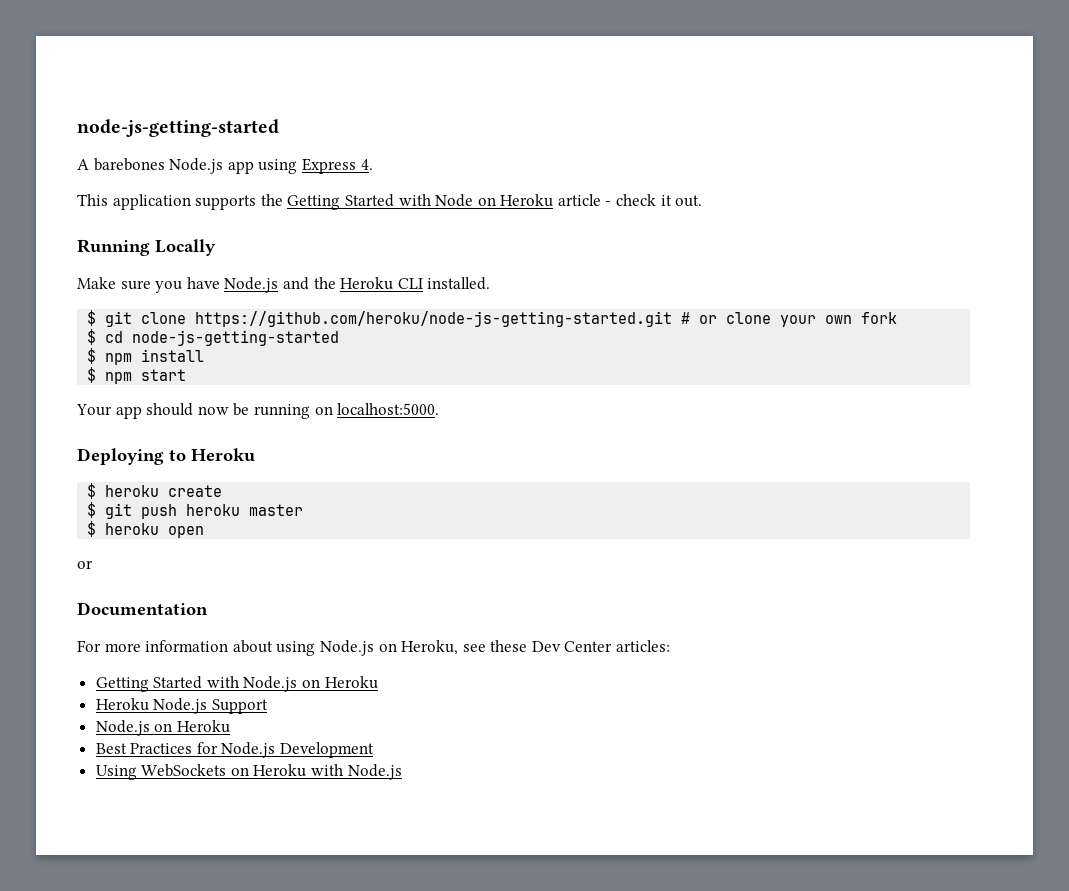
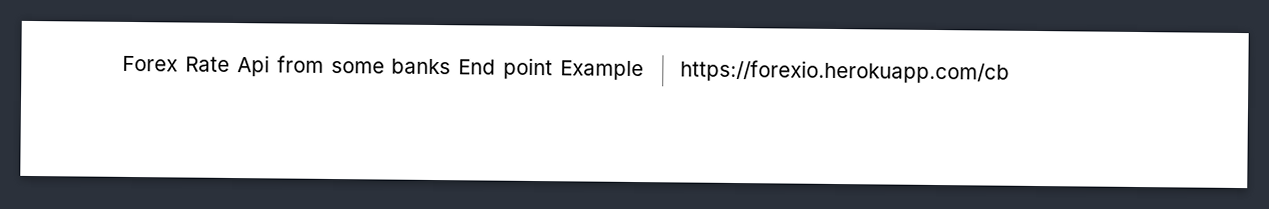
[77,119,279,137] [77,158,373,174] [77,194,703,210] [77,239,216,256] [77,277,491,293] [87,310,898,327] [87,329,340,346] [87,348,205,365] [87,367,187,384] [76,403,440,419] [77,448,255,465] [87,483,223,499] [87,502,304,519] [87,521,205,538] [77,560,93,569] [77,602,208,616] [77,640,671,656] [95,676,378,692] [95,698,268,714] [95,720,230,736] [95,742,375,758] [95,764,402,780] node-js-getting-started // A barebones Node.js app using Express 4. // This application supports the Getting Started with Node on Heroku article - check it out. // Running Locally // Make sure you have Node.js and the Heroku CLI installed. // $ git clone https://github.com/heroku/node-js-getting-started.git # or clone your own fork // $ cd node-js-getting-started // $ npm install // $ npm start // Your app should now be running on localhost:5000. // Deploying to Heroku // $ heroku create // $ git push heroku master // $ heroku open // or // Documentation // For more information about using Node.js on Heroku, see these Dev Center articles: // Getting Started with Node.js on Heroku // Heroku Node.js Support // Node.js on Heroku // Best Practices for Node.js Development // Using WebSockets on Heroku with Node.js -> [122,55,1010,84] Forex Rate Api from some banks End point Example https://forexio.herokuapp.com/cb

